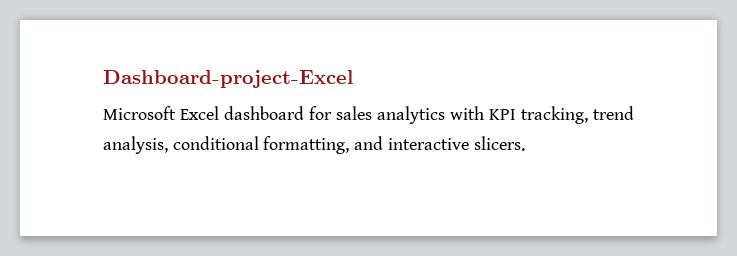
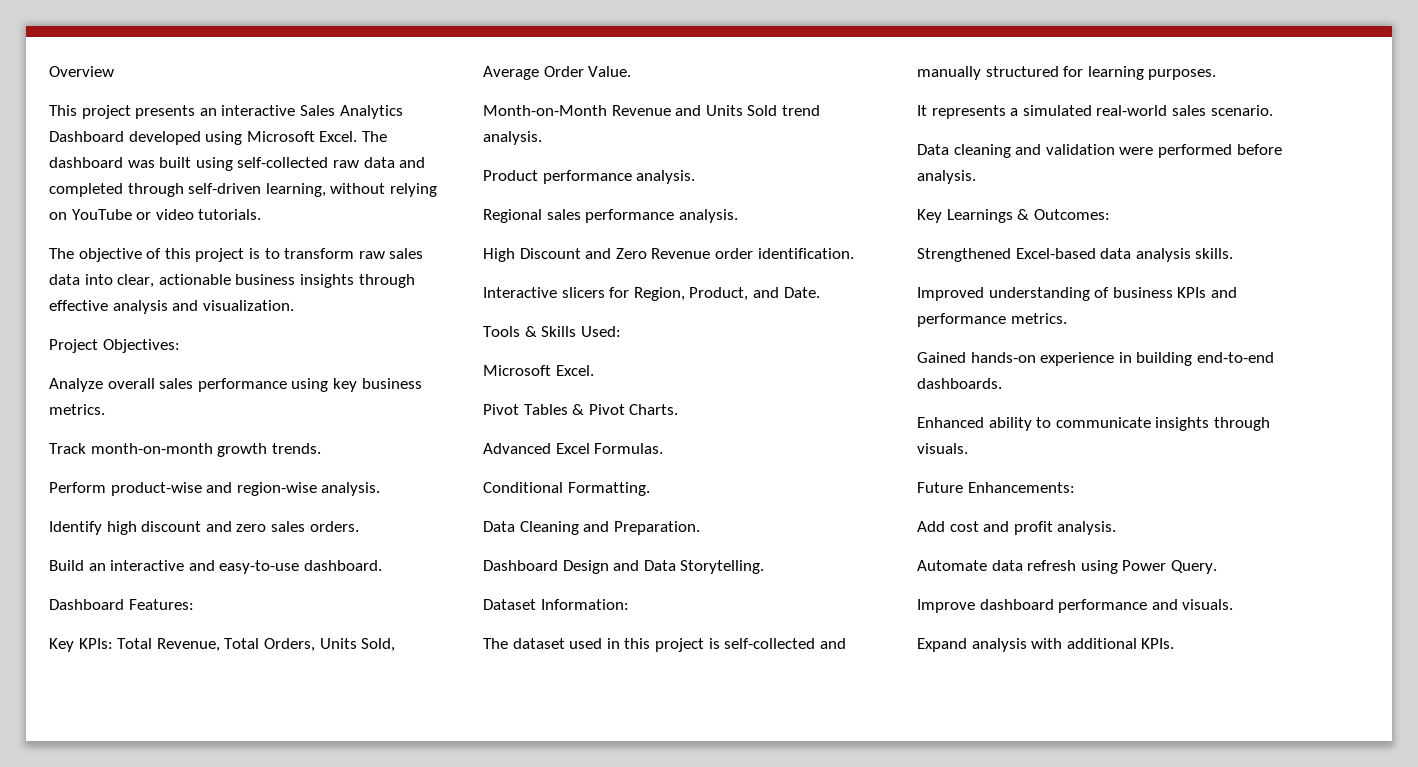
[103,70,353,88] [103,106,634,124] [103,136,525,154] Dashboard-project-Excel // Microsoft Excel dashboard for sales analytics with KPI tracking, trend analysis, conditional formatting, and interactive slicers. -> [49,66,114,77] [49,105,403,119] [49,131,387,145] [49,157,426,171] [49,183,437,197] [49,209,262,220] [49,248,424,262] [49,274,415,288] [49,300,294,314] [49,339,180,353] [49,378,422,392] [49,404,105,415] [49,443,321,457] [49,482,381,496] [49,521,359,535] [49,560,382,574] [49,599,194,610] [49,638,396,652] [483,66,632,80] [483,105,820,116] [483,131,542,145] [483,170,696,184] [483,209,738,223] [483,248,854,262] [483,287,820,301] [483,326,621,337] [483,365,594,376] [483,404,679,415] [483,443,664,454] [483,482,650,496] [483,521,700,535] [483,560,765,574] [483,599,629,610] [483,638,846,652] [917,66,1217,80] [917,105,1273,119] [917,144,1282,158] [917,170,976,184] [917,209,1110,223] [917,248,1234,262] [917,287,1237,301] [917,313,1067,327] [917,352,1274,366] [917,378,1002,389] [917,417,1270,431] [917,443,968,454] [917,482,1075,493] [917,521,1117,535] [917,560,1217,574] [917,599,1234,613] [917,638,1175,652] Overview // This project presents an interactive Sales Analytics Dashboard developed using Microsoft Excel. The dashboard was built using self-collected raw data and completed through self-driven learning, without relying on YouTube or video tutorials. // The objective of this project is to transform raw sales data into clear, actionable business insights through effective analysis and visualization. // Project Objectives: // Analyze overall sales performance using key business metrics. // Track month-on-month growth trends. // Perform product-wise and region-wise analysis. // Identify high discount and zero sales orders. // Build an interactive and easy-to-use dashboard. // Dashboard Features: // Key KPIs: Total Revenue, Total Orders, Units Sold, Average Order Value. // Month-on-Month Revenue and Units Sold trend analysis. // Product performance analysis. // Regional sales performance analysis. // High Discount and Zero Revenue order identification. // Interactive slicers for Region, Product, and Date. // Tools & Skills Used: // Microsoft Excel. // Pivot Tables & Pivot Charts. // Advanced Excel Formulas. // Conditional Formatting. // Data Cleaning and Preparation. // Dashboard Design and Data Storytelling. // Dataset Information: // The dataset used in this project is self-collected and manually structured for learning purposes. // It represents a simulated real-world sales scenario. // Data cleaning and validation were performed before analysis. // Key Learnings & Outcomes: // Strengthened Excel-based data analysis skills. // Improved understanding of business KPIs and performance metrics. // Gained hands-on experience in building end-to-end dashboards. // Enhanced ability to communicate insights through visuals. // Future Enhancements: // Add cost and profit analysis. // Automate data refresh using Power Query. // Improve dashboard performance and visuals. // Expand analysis with additional KPIs.

